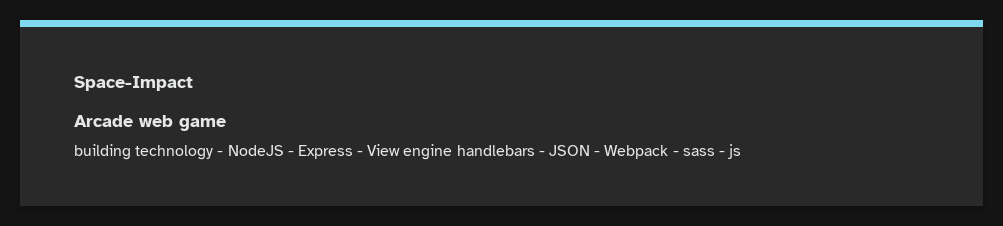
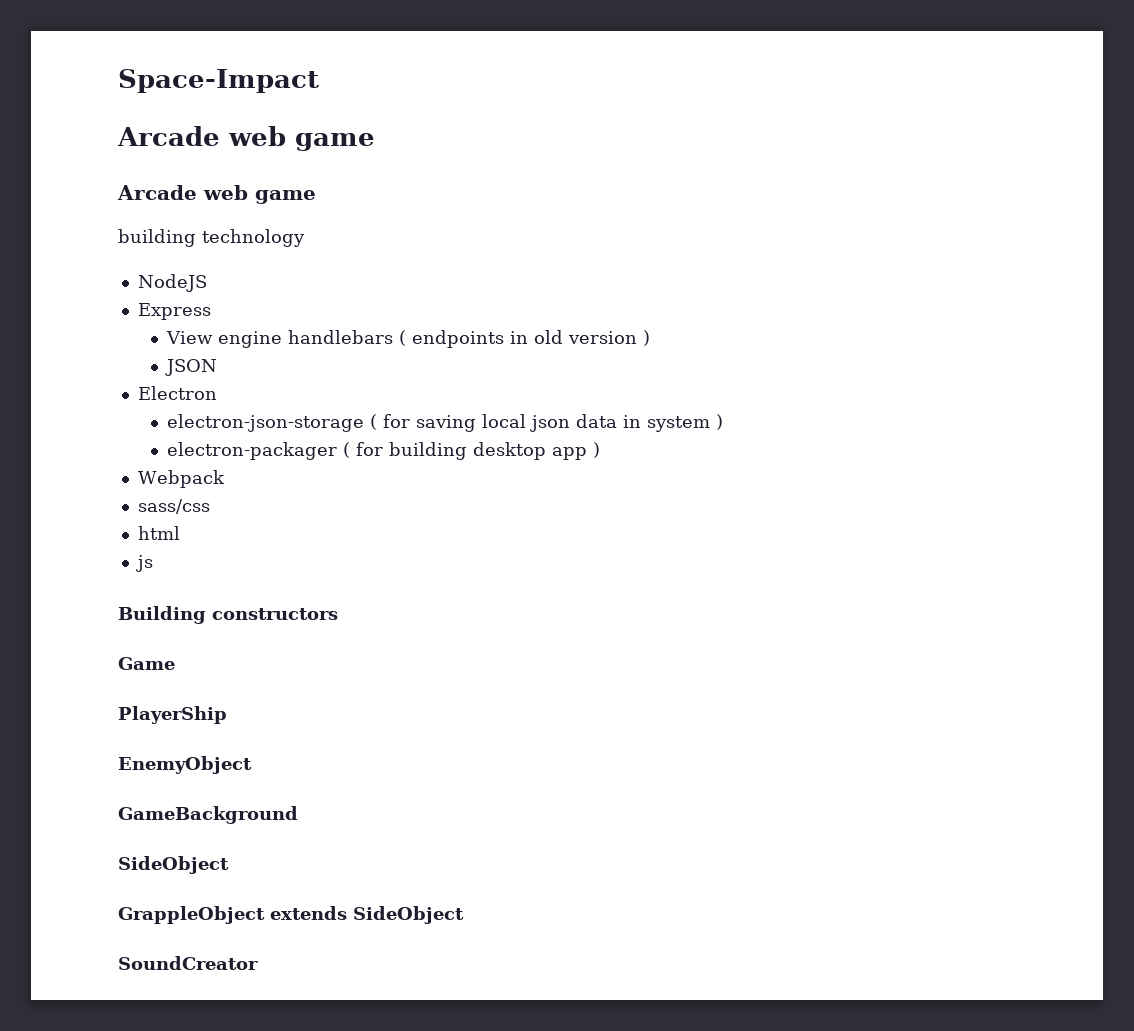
(226, 124) none -> [117,185,316,204] // Arcade web game
[217,151,224,156] - -> (305, 238) //
[287,151,294,156] - -> (207, 283) //
[357,151,364,156] - -> (211, 311) //
[538,144,742,159] - JSON - Webpack - sass - js -> [398,330,650,348] [164,359,217,376] [137,386,217,400] [166,414,723,432] [166,442,600,460] [137,470,225,488] [137,499,210,514] [137,526,180,540] [135,555,153,572] [118,606,338,624] [118,657,175,670] [118,706,227,724] [118,756,252,774] [118,806,298,824] [118,856,229,874] [118,906,464,924] [118,956,258,970] ( endpoints in old version ) // JSON // Electron // electron-json-storage ( for saving local json data in system ) // electron-packager ( for building desktop app ) // Webpack // sass/css // html // js // Building constructors // Game // PlayerShip // EnemyObject // GameBackground // SideObject // GrappleObject extends SideObject // SoundCreator

